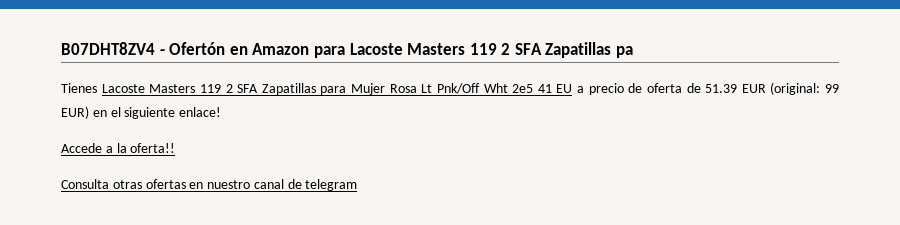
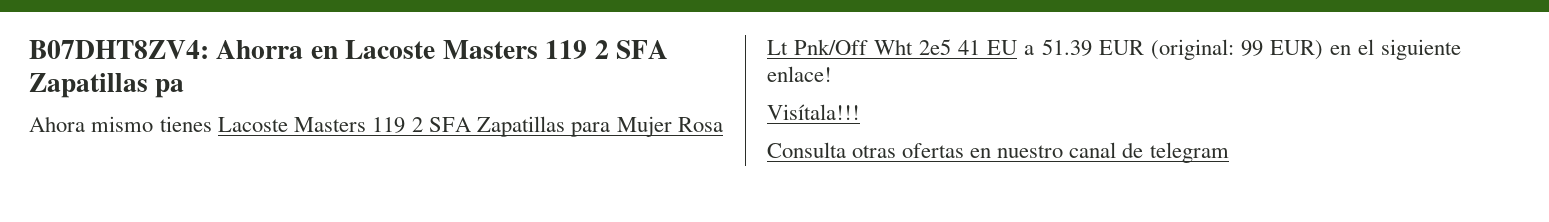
[61,42,345,58] B07DHT8ZV4 - Ofertón en Amazon para -> [29,40,338,59] B07DHT8ZV4: Ahorra en
[61,83,97,93] Tienes -> [29,116,212,132] Ahora mismo tienes
[588,83,701,95] precio de oferta de -> (1035, 50) none
[61,143,176,153] Accede a la oferta!! -> [767,104,860,120] Visítala!!!

